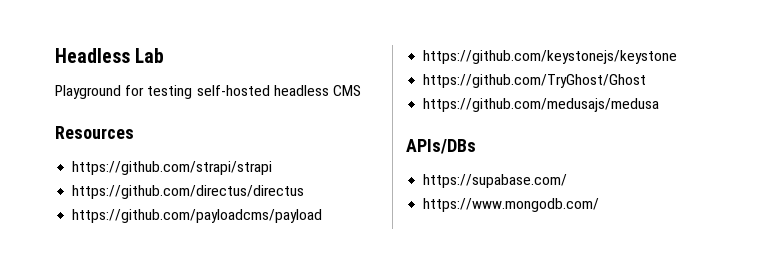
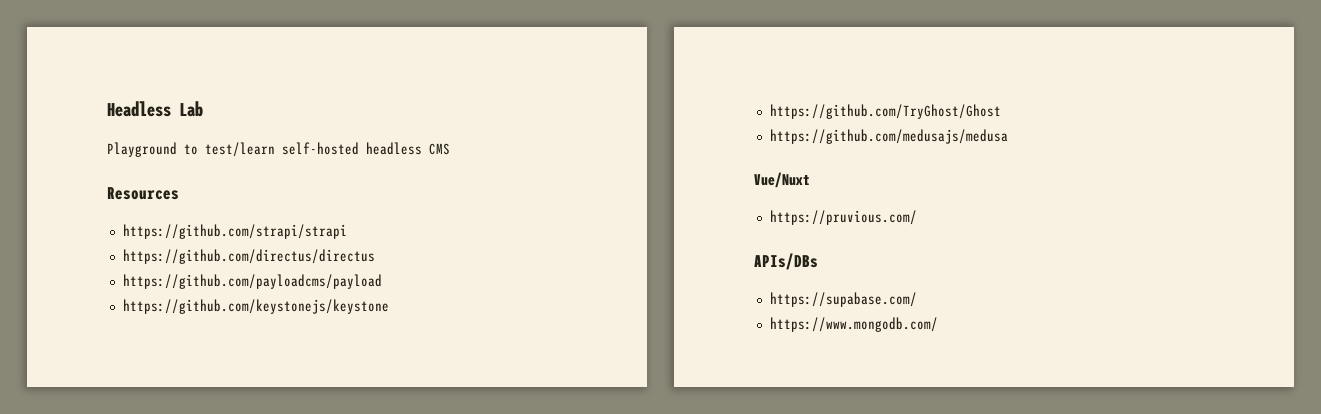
[125,85,193,99] for testing -> [184,142,275,157] to test/learn
(660, 105) none -> [754,172,810,188] [769,210,917,225] // Vue/Nuxt // https://pruvious.com/

